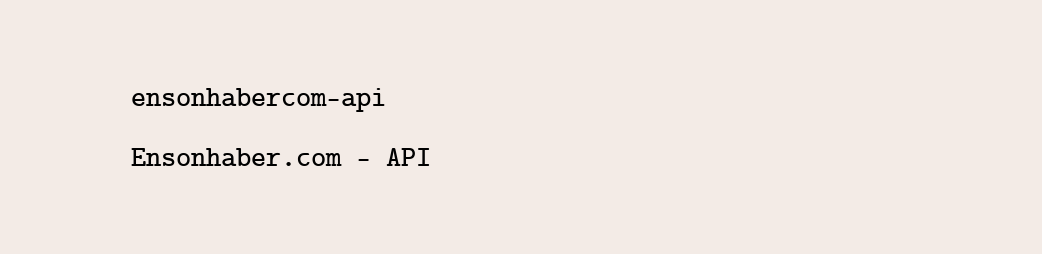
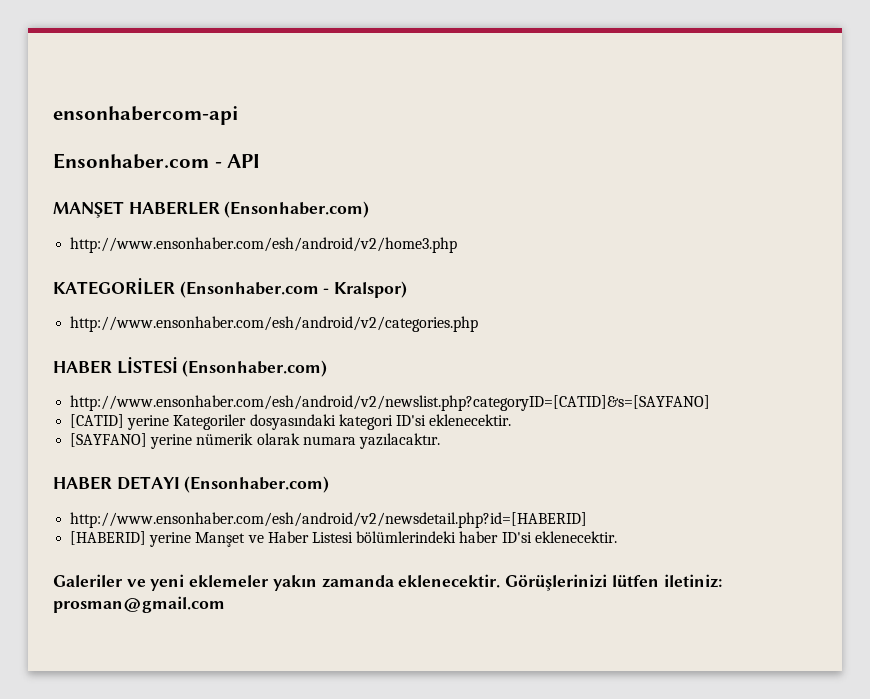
(431, 157) none -> [53,201,370,218] [70,237,458,253] [53,278,408,298] [70,316,479,332] [53,357,328,377] [70,395,711,411] [70,414,512,430] [70,433,440,449] [53,476,330,493] [70,512,588,528] [70,531,617,547] [53,574,722,591] [53,596,225,613] // MANŞET HABERLER (Ensonhaber.com) // http://www.ensonhaber.com/esh/android/v2/home3.php // KATEGORİLER (Ensonhaber.com - Kralspor) // http://www.ensonhaber.com/esh/android/v2/categories.php // HABER LİSTESİ (Ensonhaber.com) // http://www.ensonhaber.com/esh/android/v2/newslist.php?categoryID=[CATID]&s=[SAYFANO] // [CATID] yerine Kategoriler dosyasındaki kategori ID'si eklenecektir. // [SAYFANO] yerine nümerik olarak numara yazılacaktır. // HABER DETAYI (Ensonhaber.com) // http://www.ensonhaber.com/esh/android/v2/newsdetail.php?id=[HABERID] // [HABERID] yerine Manşet ve Haber Listesi bölümlerindeki haber ID'si eklenecektir. // Galeriler ve yeni eklemeler yakın zamanda eklenecektir. Görüşlerinizi lütfen iletiniz: prosman@gmail.com

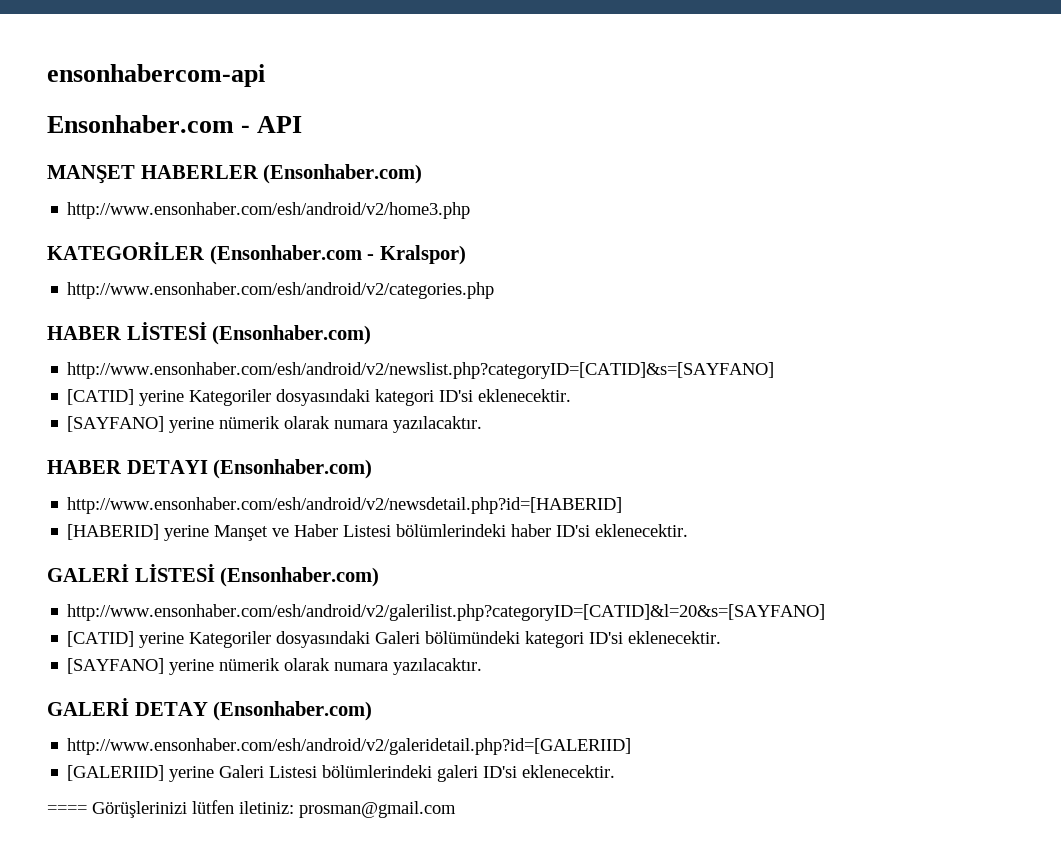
[53,574,501,591] Galeriler ve yeni eklemeler yakın zamanda eklenecektir. -> [47,564,380,587] [67,604,826,621] [67,631,722,648] [67,658,483,675] [47,698,373,721] [67,738,632,755] [67,765,616,782] [47,805,87,814] GALERİ LİSTESİ (Ensonhaber.com) // http://www.ensonhaber.com/esh/android/v2/galerilist.php?categoryID=[CATID]&l=20&s=[SAYFANO] // [CATID] yerine Kategoriler dosyasındaki Galeri bölümündeki kategori ID'si eklenecektir. // [SAYFANO] yerine nümerik olarak numara yazılacaktır. // GALERİ DETAY (Ensonhaber.com) // http://www.ensonhaber.com/esh/android/v2/galeridetail.php?id=[GALERIID] // [GALERIID] yerine Galeri Listesi bölümlerindeki galeri ID'si eklenecektir. // ====

